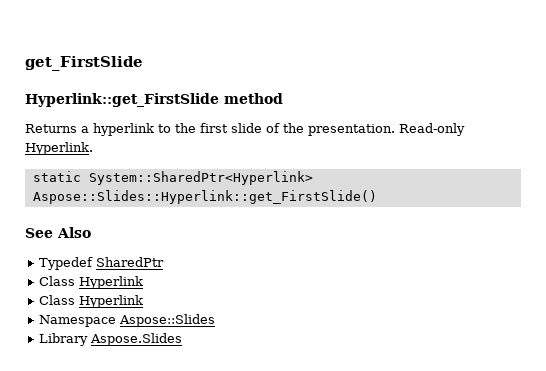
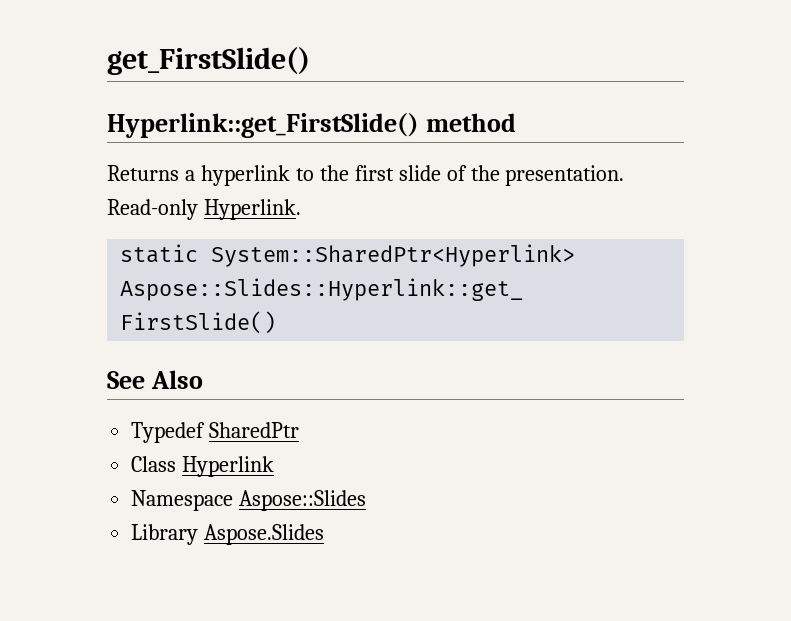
[25,56,143,71] [25,93,219,107] get_FirstSlide // Hyperlink::get_FirstSlide -> [107,47,310,75] [107,113,419,138] get_FirstSlide() // Hyperlink::get_FirstSlide()
[38,295,143,308] // Class Hyperlink -> (275, 466) none

